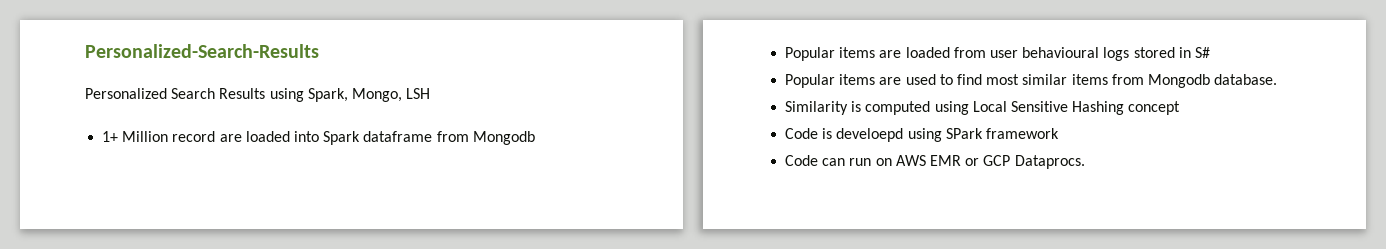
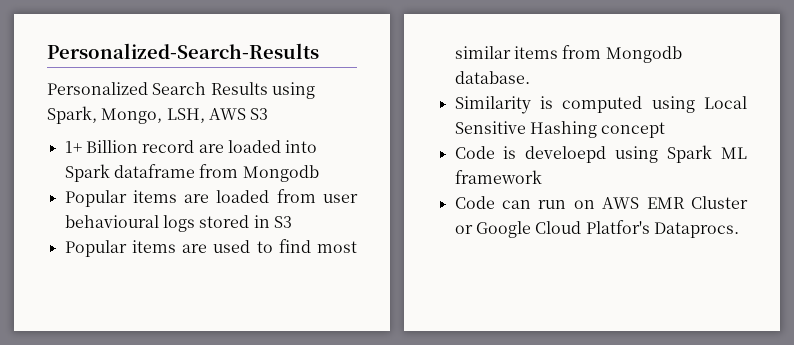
[406,88,431,99] LSH -> [166,108,269,123] LSH, AWS S3
[122,131,169,142] Million -> [85,140,138,153] Billion
[1194,47,1210,58] S# -> [273,216,292,228] S3
[945,128,983,139] SPark -> [667,145,747,163] Spark ML
[965,155,1011,166] or GCP -> [691,196,748,209] [454,220,650,238] Cluster or Google Cloud Platfor's

